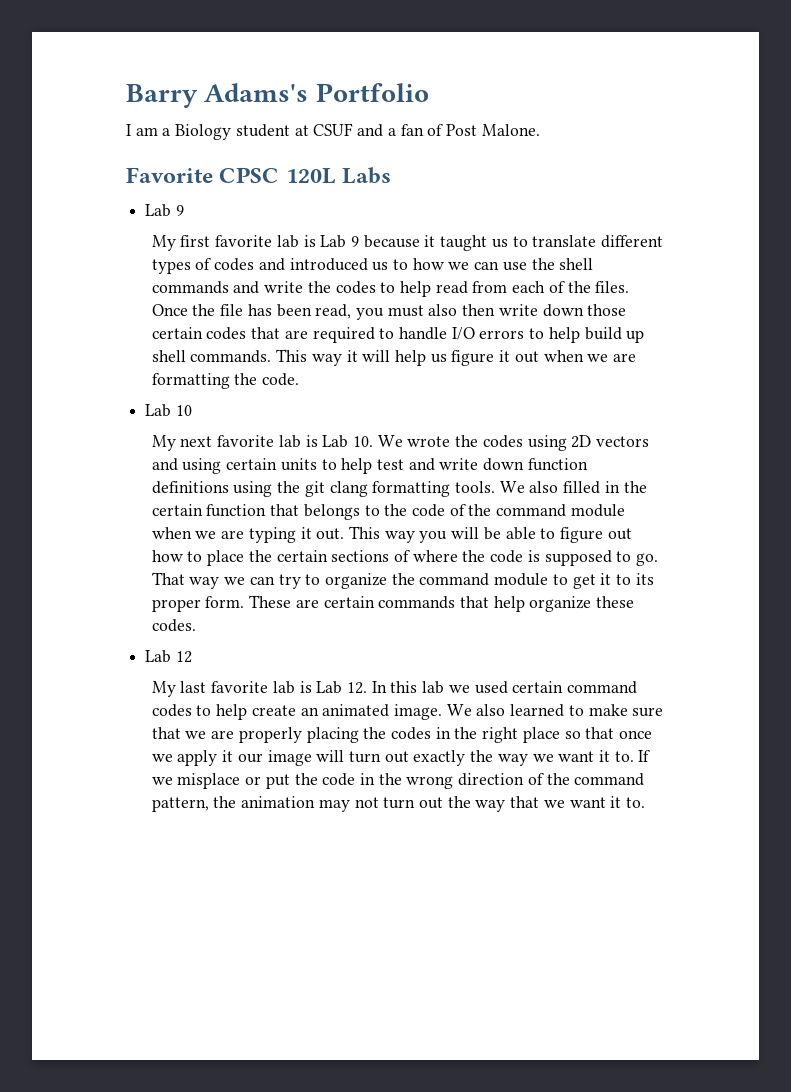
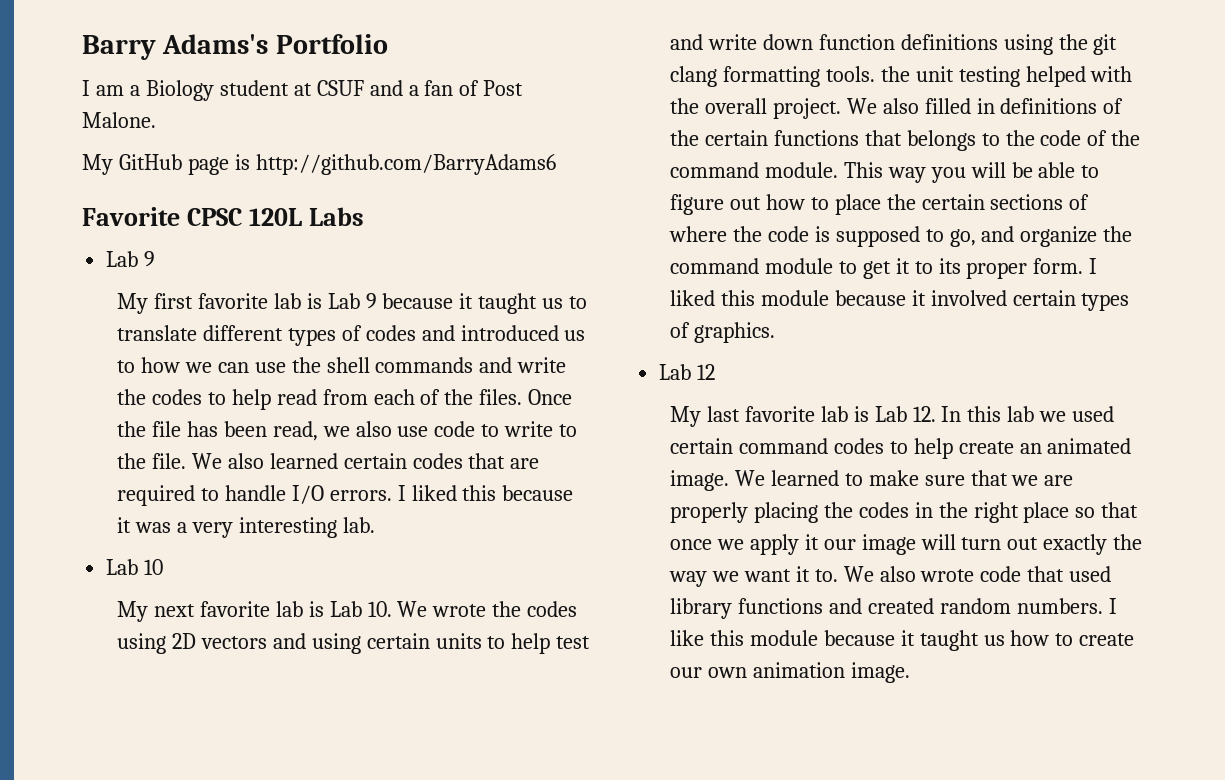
(540, 130) none -> [82,154,556,175] // My GitHub page is http://github.com/BarryAdams6
[355,304,627,320] you must also then write down those -> [322,421,578,437] [116,453,338,469] we also use code to write to the file. We also learned
[479,327,645,343] [151,349,637,366] [151,373,300,389] errors to help build up shell commands. This way it will help us figure it out when we are formatting the code. -> [329,485,574,501] [116,517,375,538] errors. I liked this because it was a very interesting lab.
(495, 487) none -> [880,66,1133,87] [669,98,841,119] the unit testing helped with the overall project.
[623,481,647,493] [151,504,267,517] the certain function -> [1000,98,1124,114] [669,130,859,146] definitions of the certain functions
[570,504,625,517] [151,527,345,543] module when we are typing it out. -> [764,162,838,178] module.
[636,553,659,566] [151,572,321,589] go. That way we can try to -> [949,226,1015,247] go, and
[249,595,635,612] [151,619,196,632] These are certain commands that help organize these codes. -> [1089,258,1098,274] [669,290,1130,311] [669,322,775,343] I liked this module because it involved certain types of graphics.
[476,704,506,716] also -> (765, 478) none
[638,750,651,762] [151,773,645,789] [151,796,646,812] If we misplace or put the code in the wrong direction of the command pattern, the animation may not turn out the way that we want it to. -> [843,566,1112,582] [669,598,1117,619] [669,630,1135,651] [669,662,910,683] We also wrote code that used library functions and created random numbers. I like this module because it taught us how to create our own animation image.

